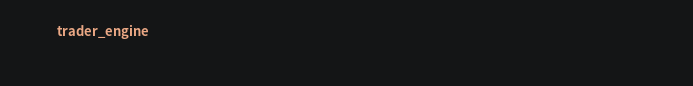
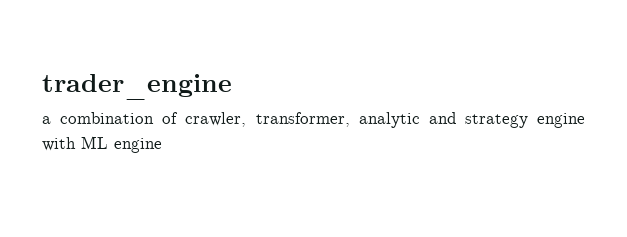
(149, 31) none -> [42,112,585,128] [42,136,162,153] // a combination of crawler, transformer, analytic and strategy engine with ML engine

